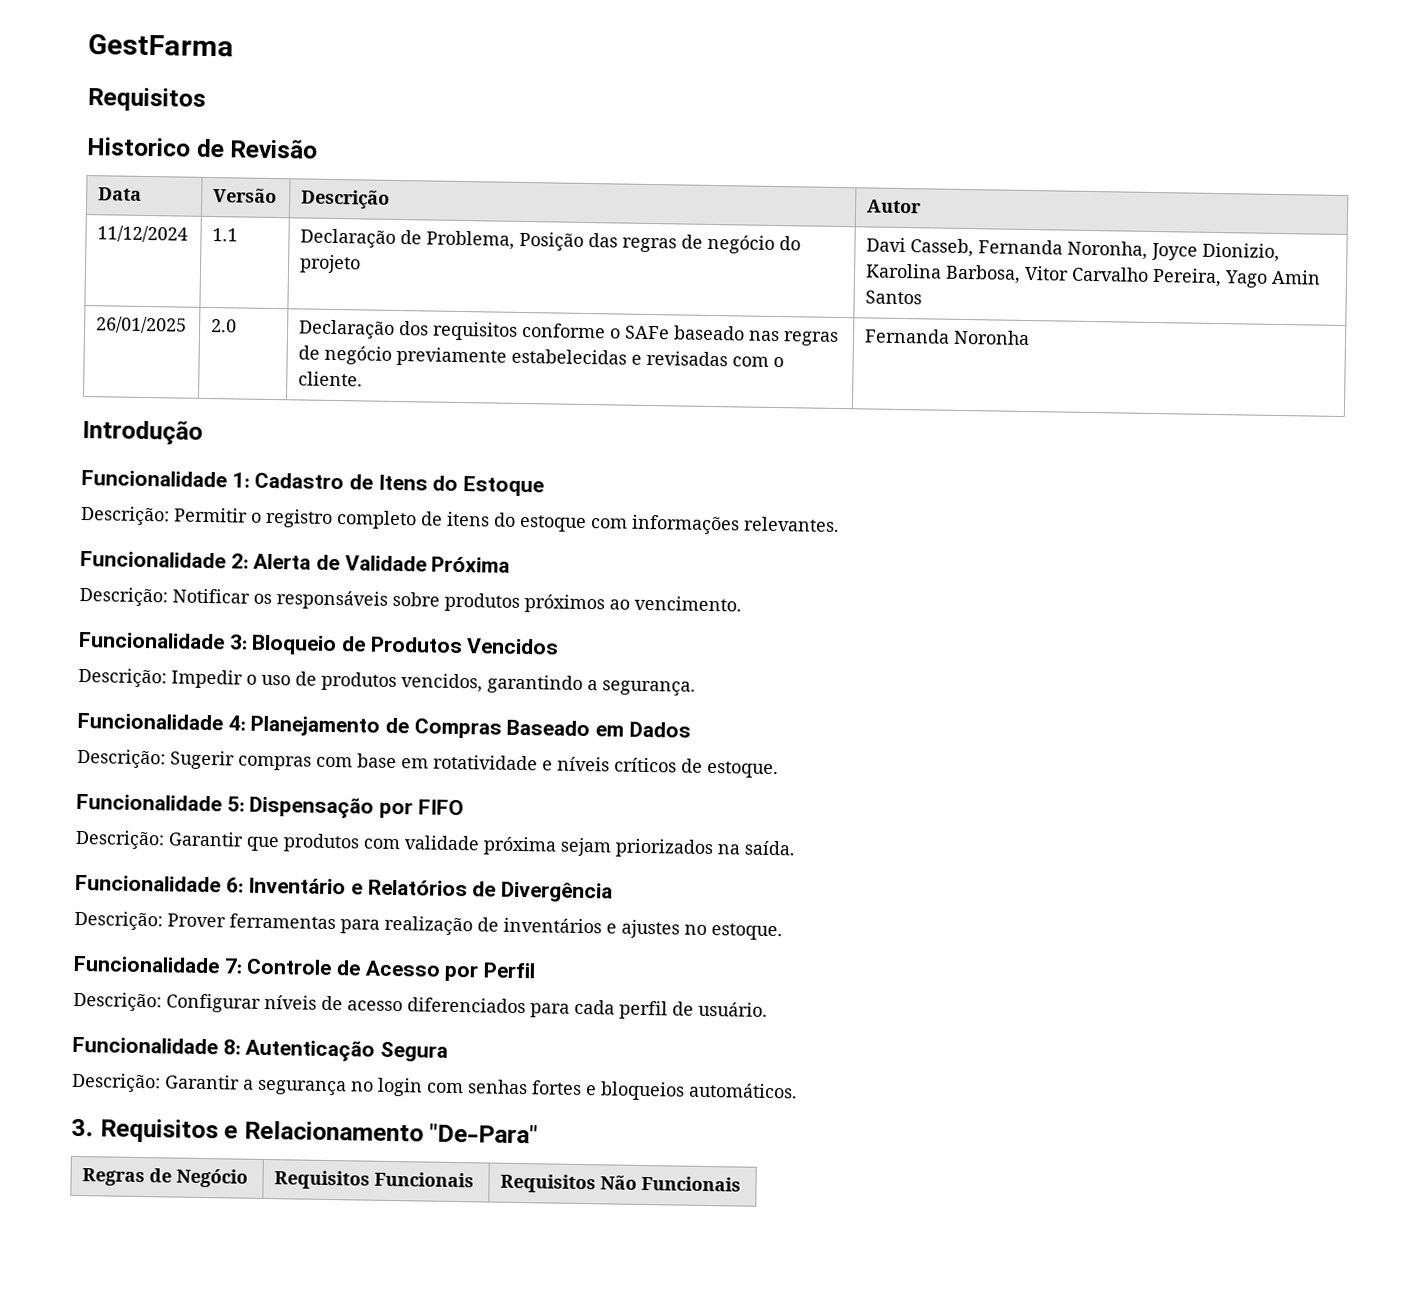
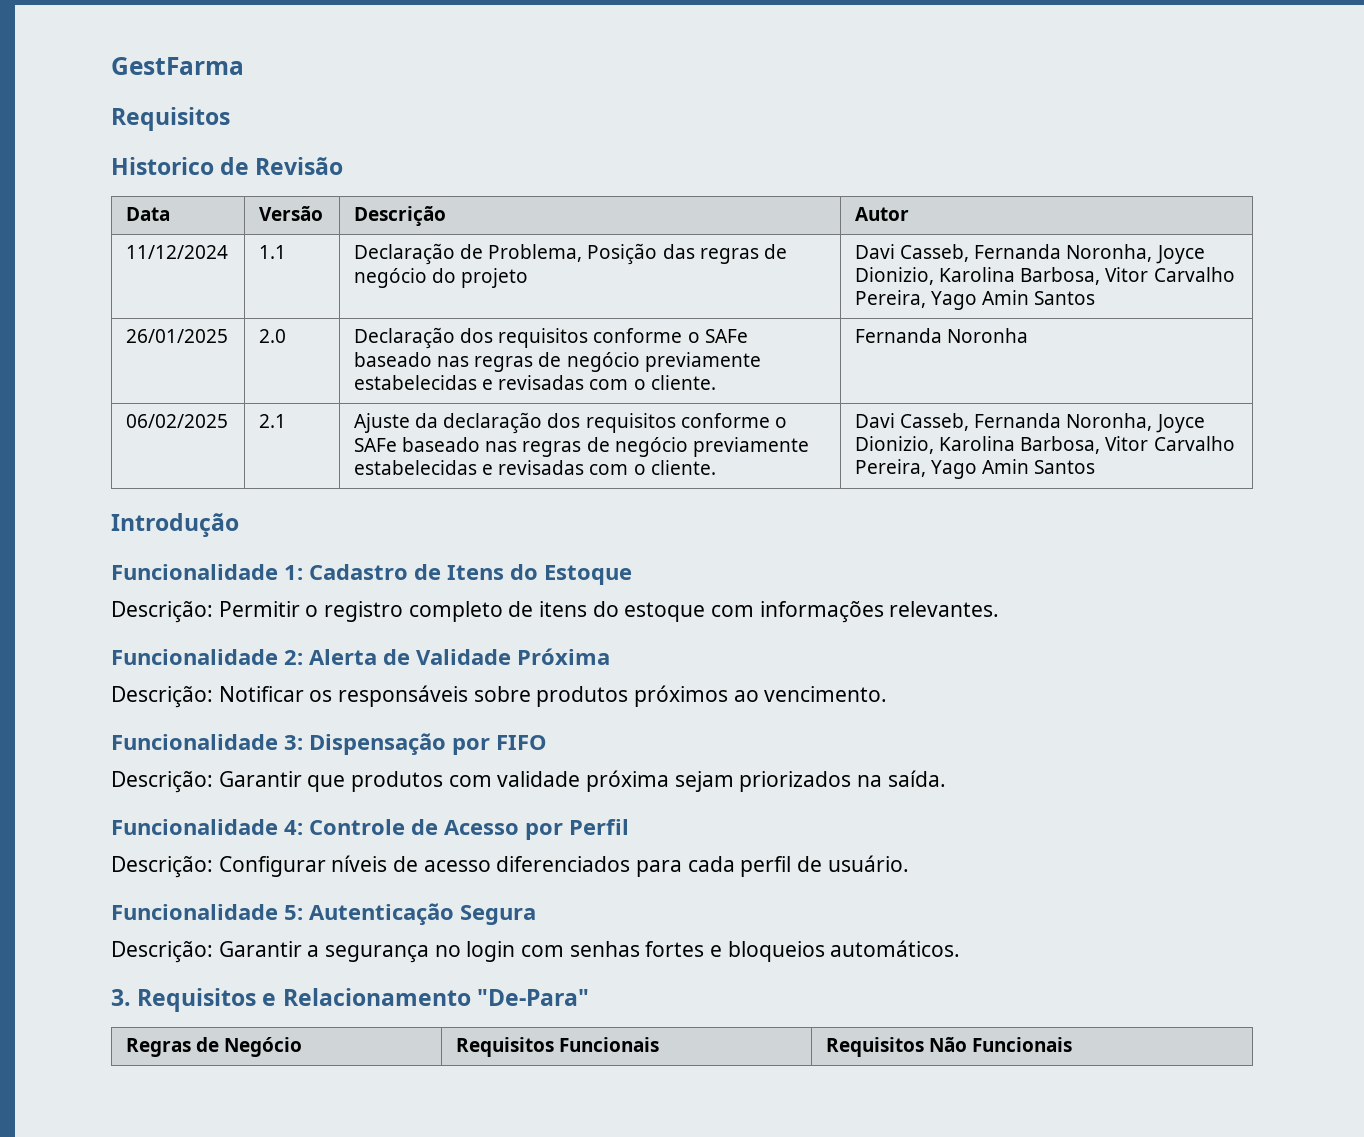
(1031, 337) none -> [126,414,229,428] [259,414,287,428] [354,412,787,434] [354,437,809,457] [354,460,716,475] [855,413,1205,433] [855,436,1235,454] [855,459,1096,479] // 06/02/2025 | 2.1 | Ajuste da declaração dos requisitos conforme o SAFe baseado nas regras de negócio previamente estabelecidas e revisadas com o cliente. | Davi Casseb, Fernanda Noronha, Joyce Dionizio, Karolina Barbosa, Vitor Carvalho Pereira, Yago Amin Santos
[251,634,560,656] [78,667,696,696] [77,712,691,739] [77,748,779,779] [76,793,245,812] Bloqueio de Produtos Vencidos // Descrição: Impedir o uso de produtos vencidos, garantindo a segurança. // Funcionalidade 4: Planejamento de Compras Baseado em Dados // Descrição: Sugerir compras com base em rotatividade e níveis críticos de estoque. // Funcionalidade 5: -> (303, 742) none
[225,877,614,903] [74,910,783,941] [73,955,243,974] 6: Inventário e Relatórios de Divergência // Descrição: Prover ferramentas para realização de inventários e ajustes no estoque. // Funcionalidade 7: -> [284,820,303,835] 4:
[222,1039,241,1055] 8: -> [284,905,303,920] 5:

